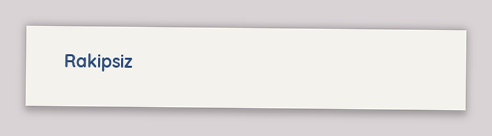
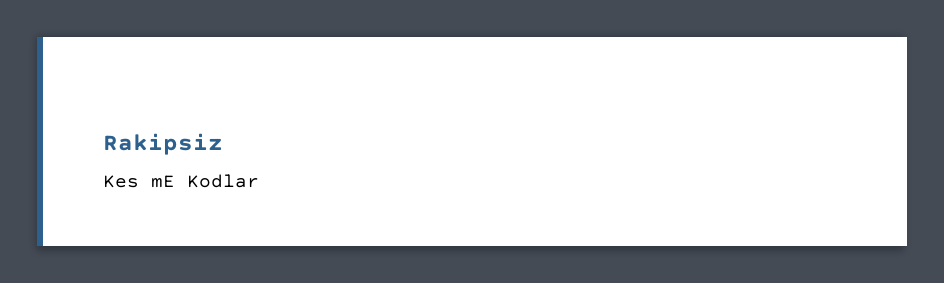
(134, 62) none -> [103,174,259,188] // Kes mE Kodlar

